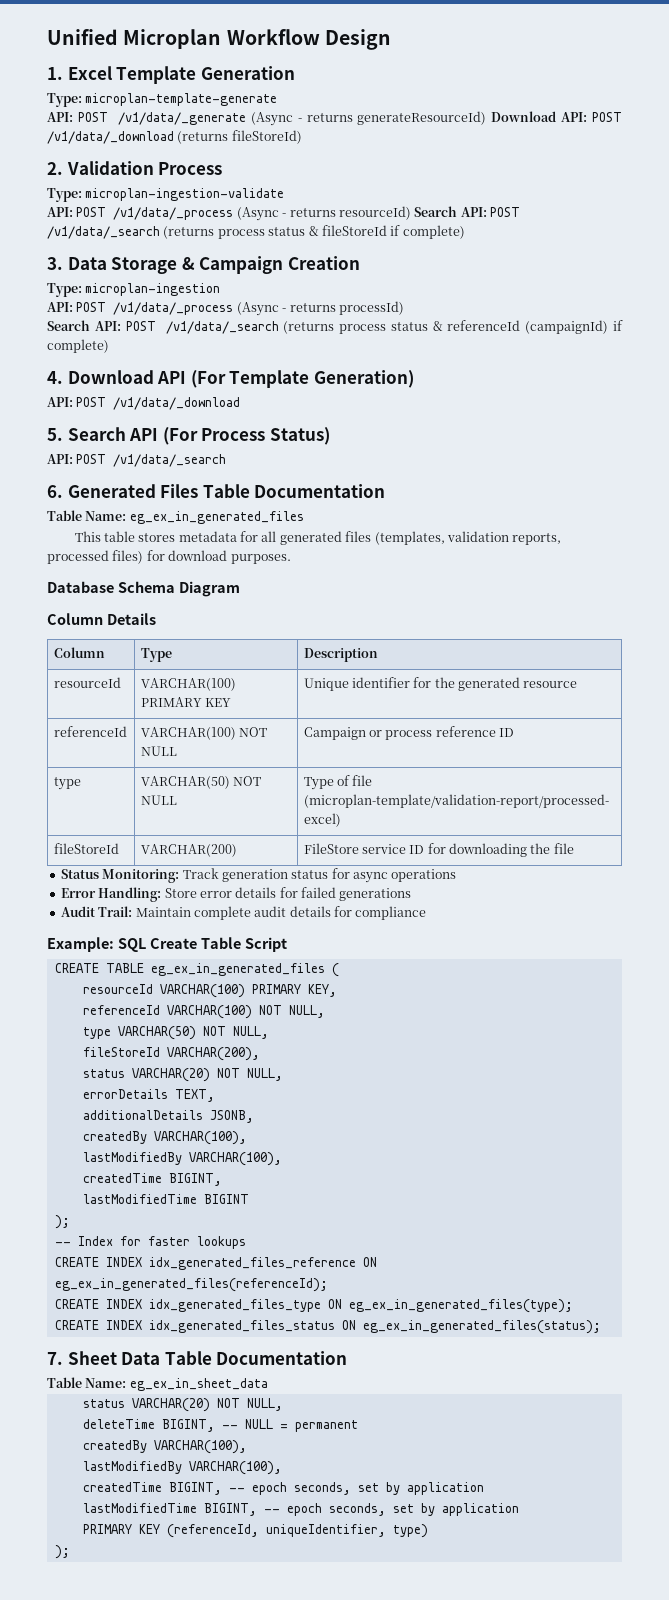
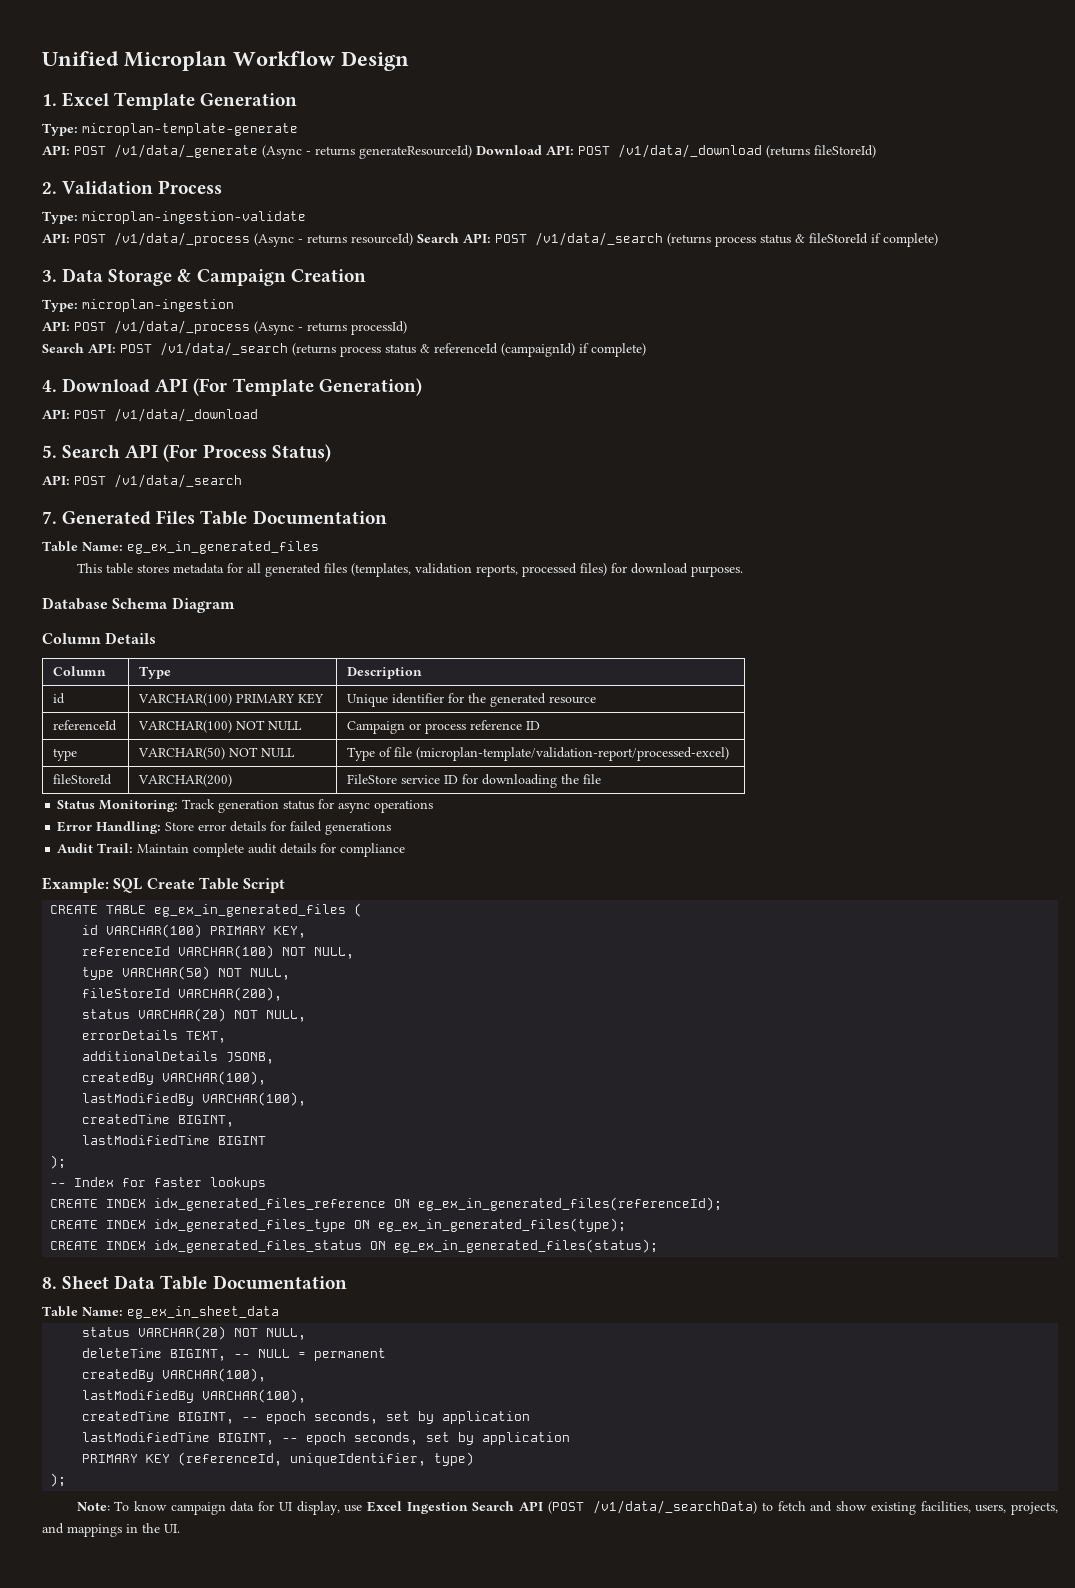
[47,485,63,498] 6. -> [42,511,57,524] 7.
[53,677,121,688] resourceId -> [53,693,66,704] id
[82,984,153,994] resourceId -> [82,925,99,935] id
[47,1352,63,1365] 7. -> [42,1277,57,1289] 8.
(70, 1552) none -> [76,1500,1058,1515] [42,1523,180,1537] // Note: To know campaign data for UI display, use Excel Ingestion Search API (POST /v1/data/_searchData) to fetch and show existing facilities, users, projects, and mappings in the UI.

